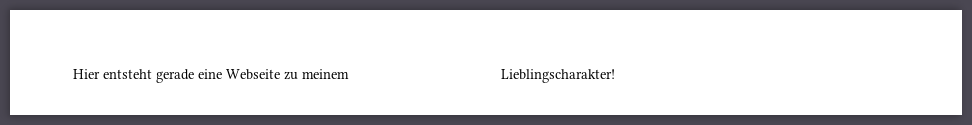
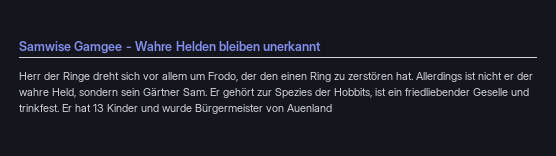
[73,69,615,83] Hier entsteht gerade eine Webseite zu meinem Lieblingscharakter! -> [19,41,322,54] [19,72,533,82] [19,88,529,99] [19,104,332,114] Samwise Gamgee - Wahre Helden bleiben unerkannt // Herr der Ringe dreht sich vor allem um Frodo, der den einen Ring zu zerstören hat. Allerdings ist nicht er der wahre Held, sondern sein Gärtner Sam. Er gehört zur Spezies der Hobbits, ist ein friedliebender Geselle und trinkfest. Er hat 13 Kinder und wurde Bürgermeister von Auenland

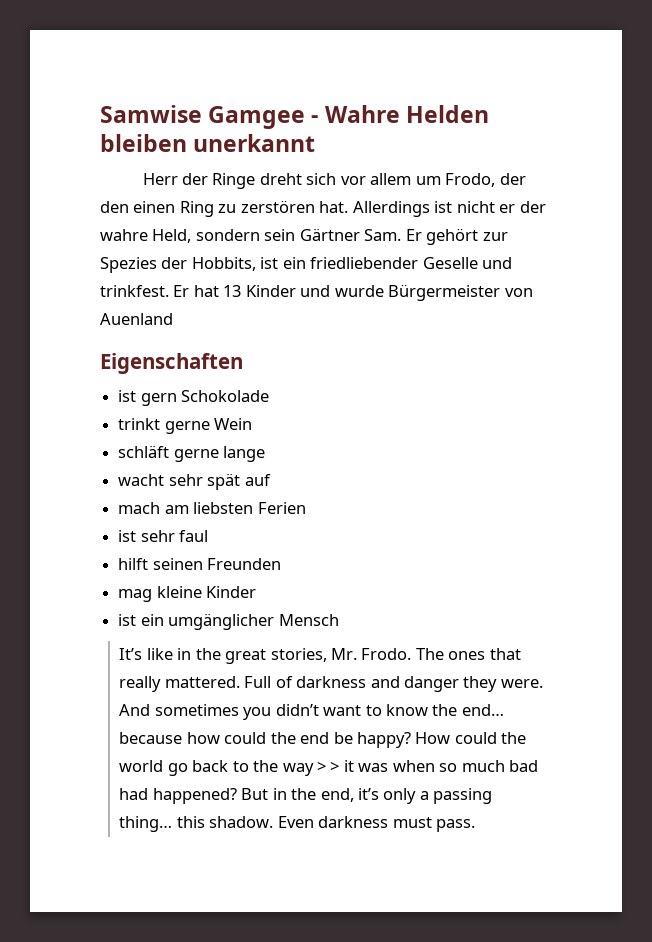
(332, 108) none -> [100,353,243,374] [118,390,270,406] [118,418,253,434] [118,445,266,462] [118,473,271,490] [118,502,306,514] [118,530,209,542] [118,558,282,570] [118,586,257,602] [118,613,339,630] [119,648,521,664] [119,676,543,692] [119,704,504,720] [119,732,527,748] [119,760,539,776] [119,788,493,804] [119,816,475,832] // Eigenschaften // ist gern Schokolade // trinkt gerne Wein // schläft gerne lange // wacht sehr spät auf // mach am liebsten Ferien // ist sehr faul // hilft seinen Freunden // mag kleine Kinder // ist ein umgänglicher Mensch // It’s like in the great stories, Mr. Frodo. The ones that really mattered. Full of darkness and danger they were. And sometimes you didn’t want to know the end… because how could the end be happy? How could the world go back to the way > > it was when so much bad had happened? But in the end, it’s only a passing thing… this shadow. Even darkness must pass.

